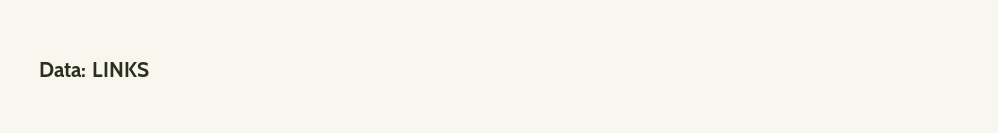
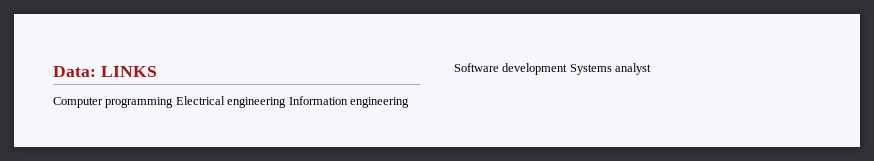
(149, 69) none -> [53,96,409,108] [454,63,652,75] // Computer programming Electrical engineering Information engineering Software development Systems analyst

